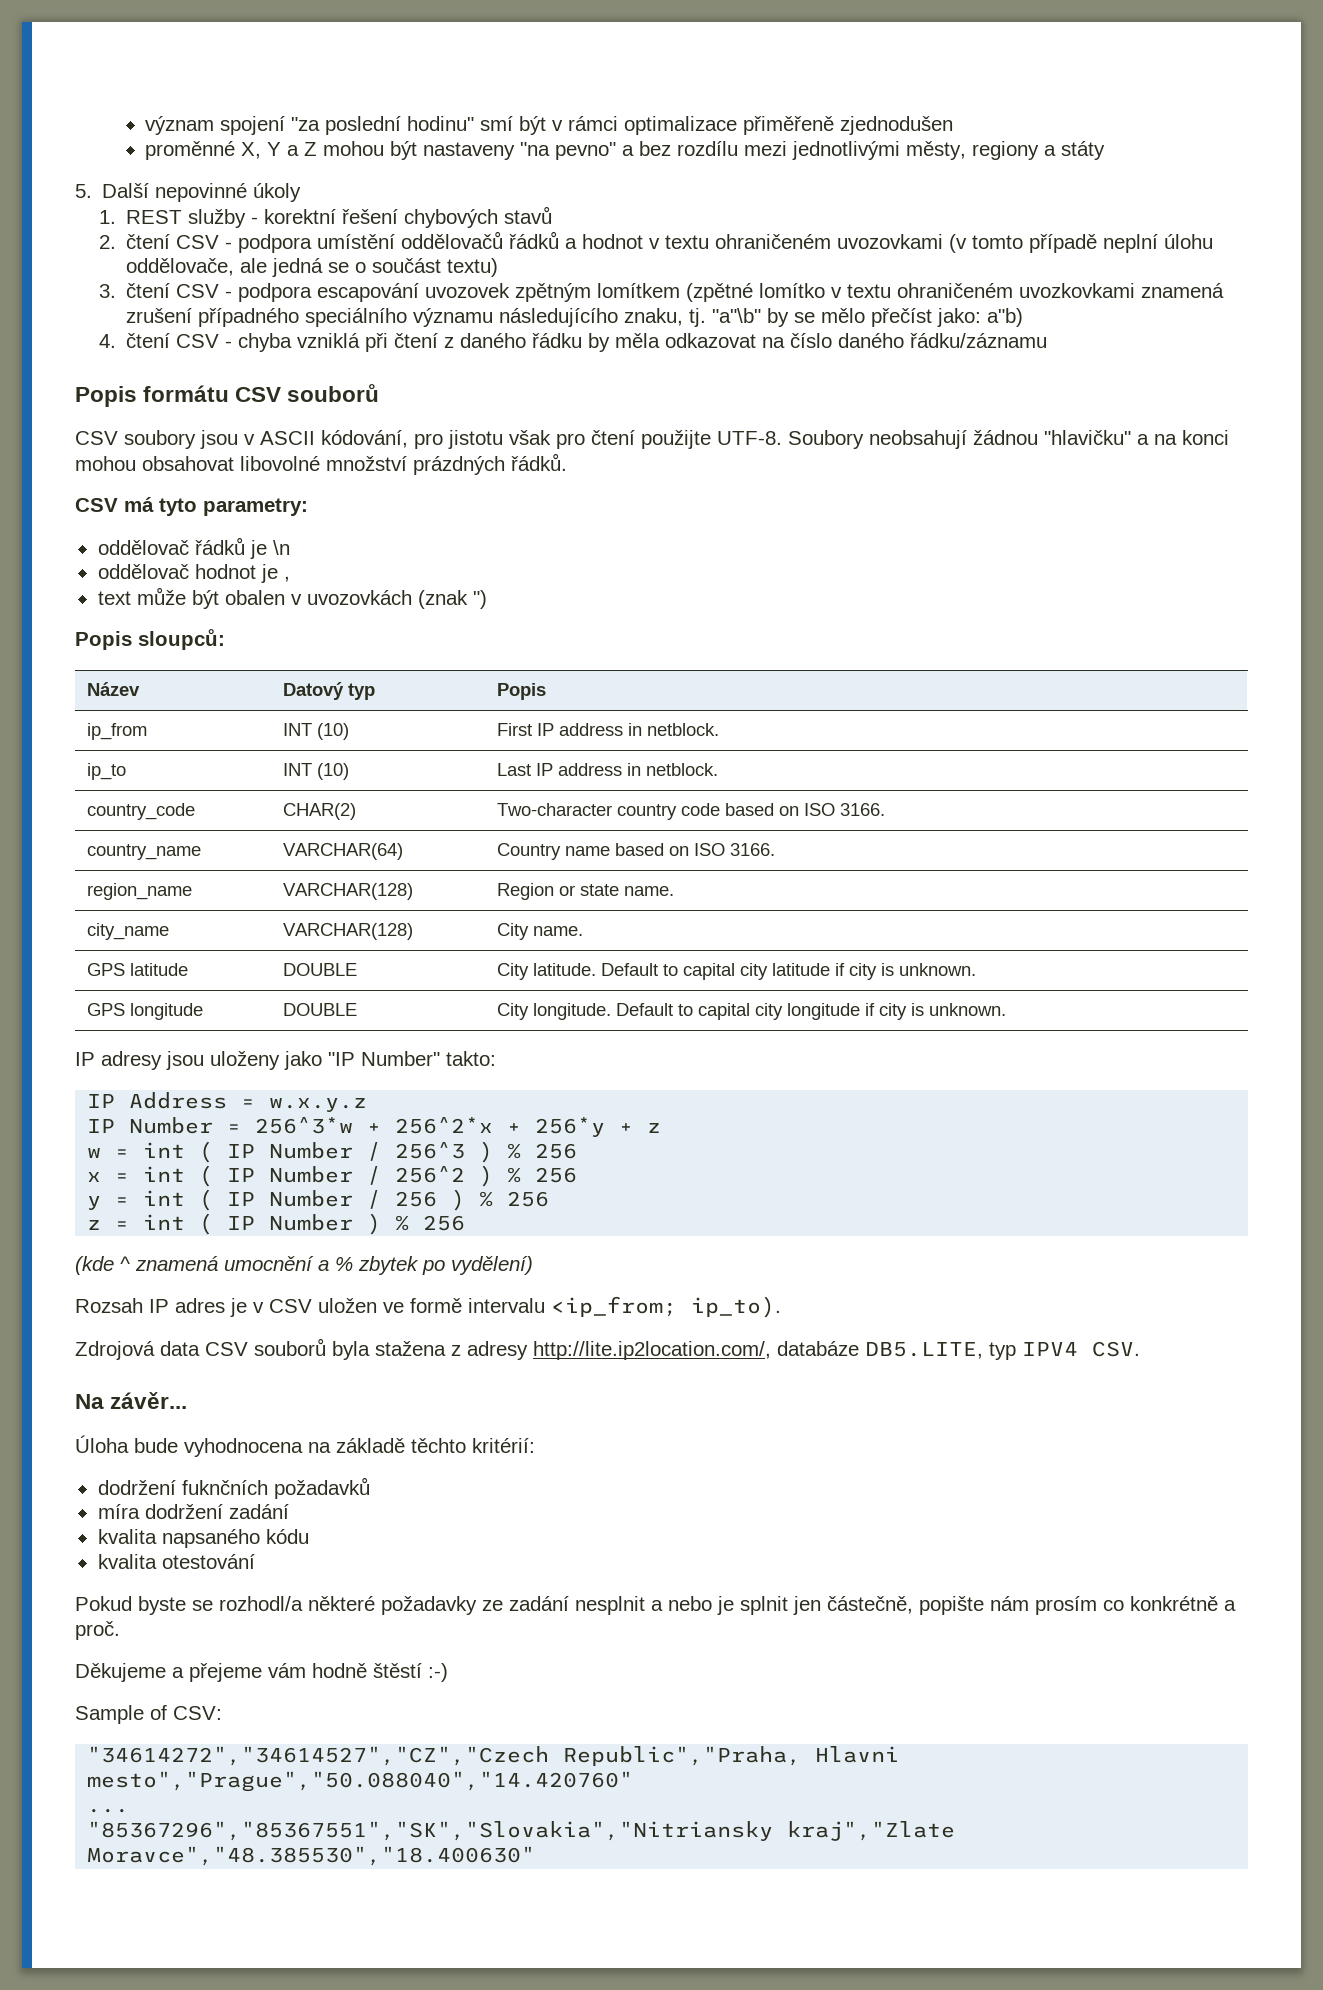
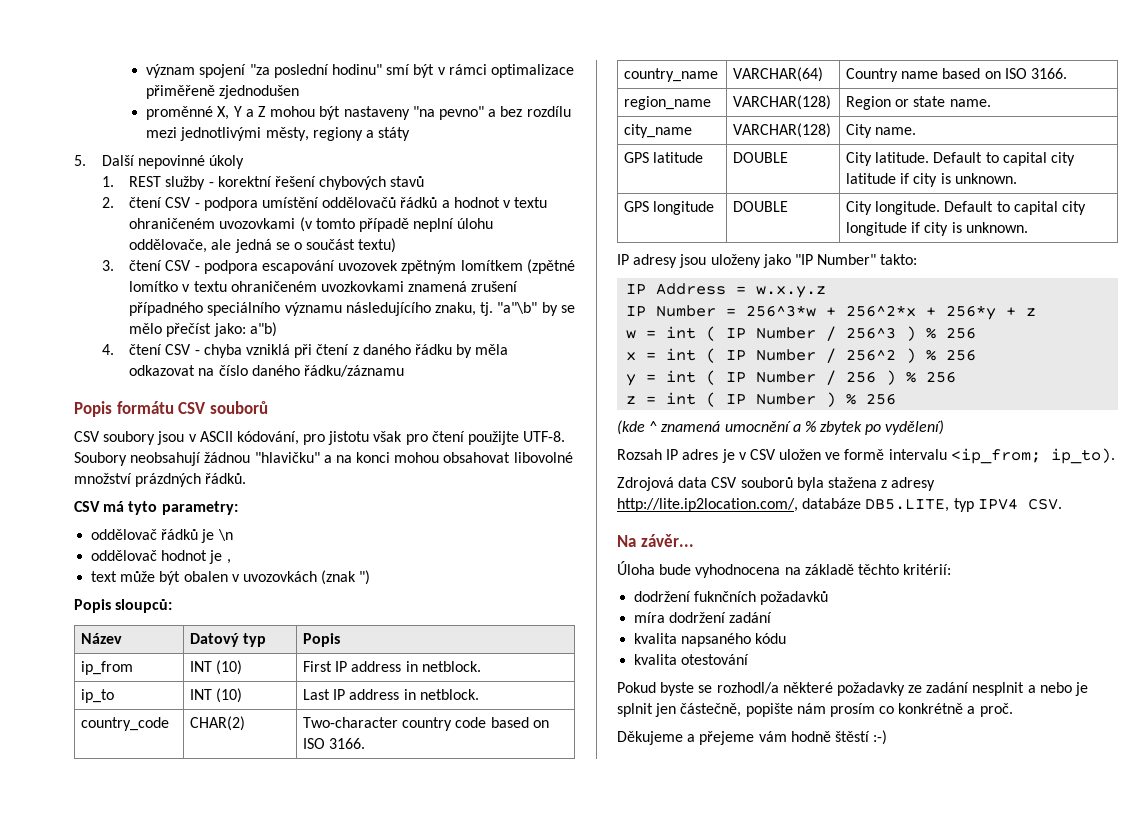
[75,1705,222,1724] [87,1746,900,1766] [87,1771,634,1792] [87,1808,130,1813] [87,1821,956,1841] [87,1846,536,1866] // Sample of CSV: // "34614272","34614527","CZ","Czech Republic","Praha, Hlavni mesto","Prague","50.088040","14.420760" // ... // "85367296","85367551","SK","Slovakia","Nitriansky kraj","Zlate Moravce","48.385530","18.400630" -> (888, 737) none

